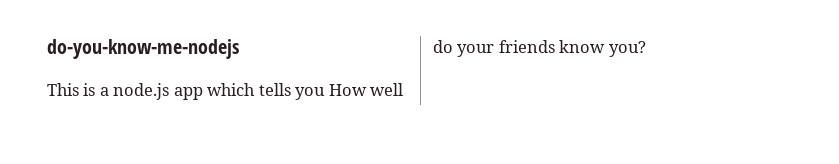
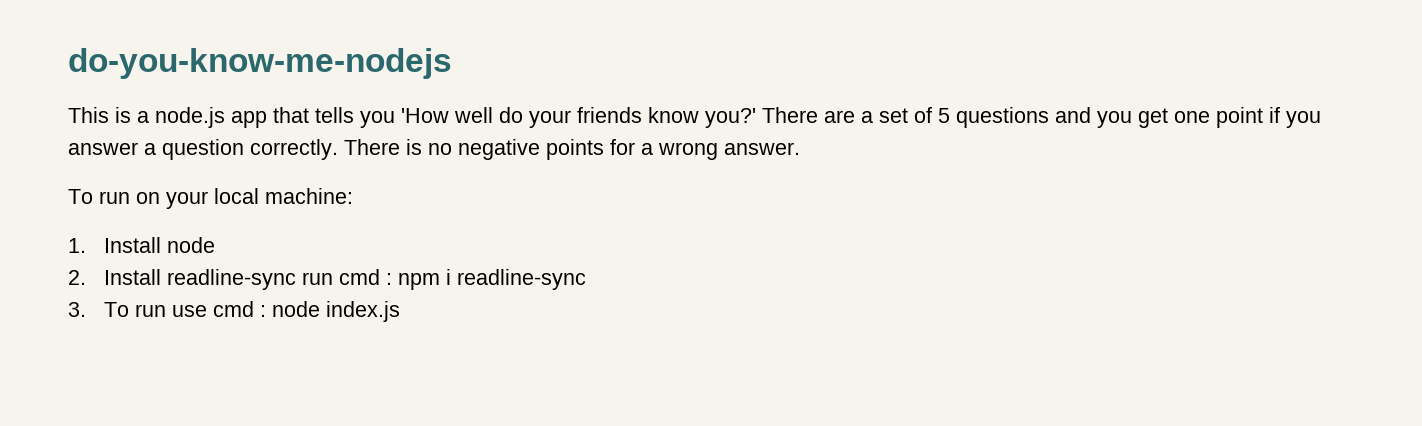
[207,83,256,96] which -> [273,107,309,123] that
[328,84,367,96] How -> [401,108,449,123] 'How
[608,41,646,57] you? -> [705,107,1321,128] [68,139,800,160] [68,188,353,209] [68,237,215,253] [68,269,586,290] [68,301,400,322] you?' There are a set of 5 questions and you get one point if you answer a question correctly. There is no negative points for a wrong answer. // To run on your local machine: // 1. Install node // 2. Install readline-sync run cmd : npm i readline-sync // 3. To run use cmd : node index.js

